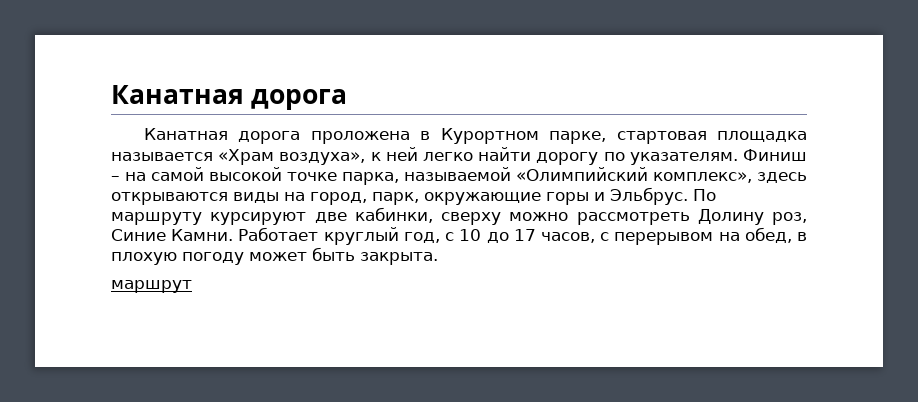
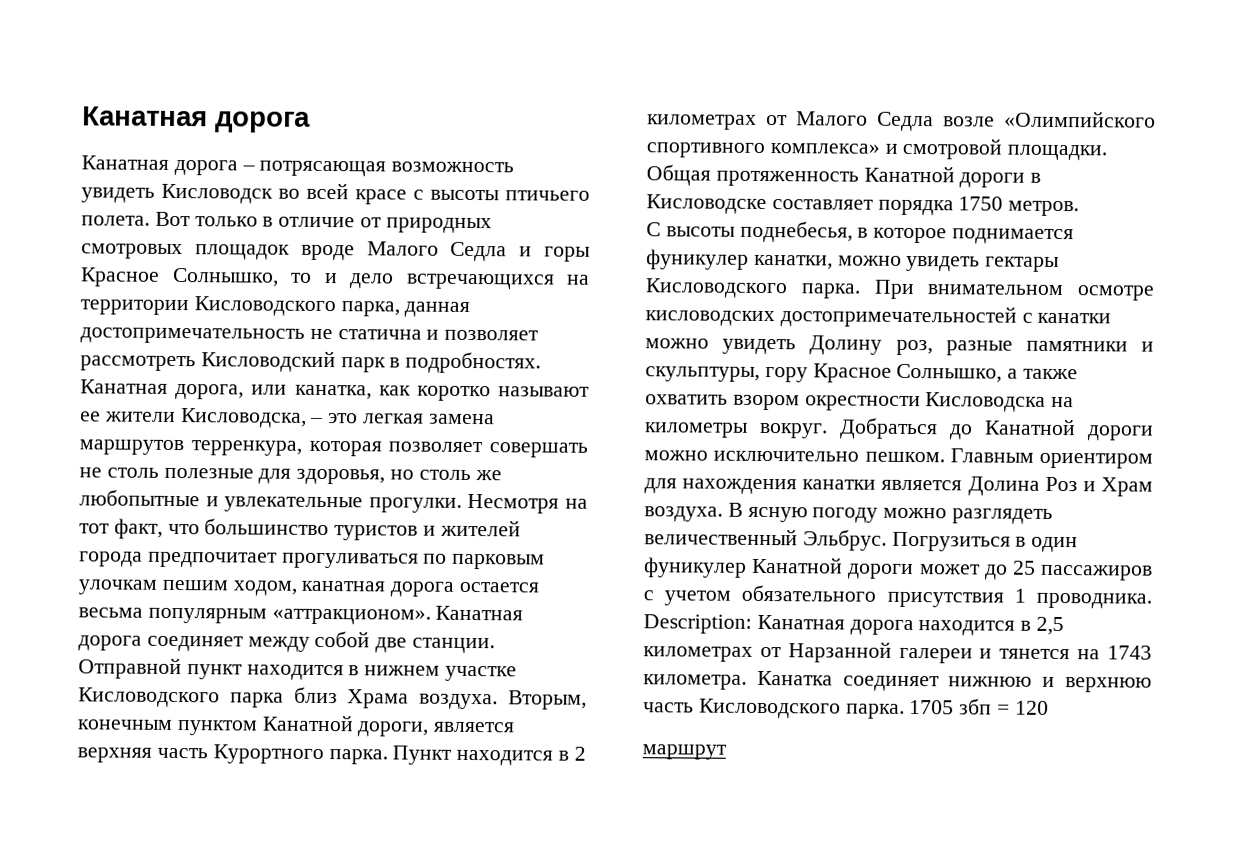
[310,128,807,144] [111,147,807,165] [111,167,807,185] [111,187,716,205] [111,207,807,225] [111,227,807,245] [111,247,438,265] проложена в Курортном парке, стартовая площадка называется «Храм воздуха», к ней легко найти дорогу по указателям. Финиш – на самой высокой точке парка, называемой «Олимпийский комплекс», здесь открываются виды на город, парк, окружающие горы и Эльбрус. По маршруту курсируют две кабинки, сверху можно рассмотреть Долину роз, Синие Камни. Работает круглый год, с 10 до 17 часов, с перерывом на обед, в плохую погоду может быть закрыта. -> [241,160,515,177] [81,182,590,205] [81,211,492,234] [81,241,590,262] [80,267,590,290] [80,296,471,318] [80,327,540,344] [80,350,542,374] [80,379,590,402] [80,408,495,428] [79,439,588,458] [79,467,502,485] [79,489,588,514] [79,518,521,541] [79,551,546,570] [78,579,540,597] [78,605,524,625] [78,630,496,654] [78,657,518,682] [78,686,587,710] [77,714,516,737] [77,744,586,766] [647,110,1156,132] [646,137,1108,161] [646,164,1042,188] [646,194,1080,217] [646,220,1075,245] [646,249,1060,273] [645,278,1155,301] [645,305,1112,328] [645,335,1154,356] [645,363,1079,383] [645,392,1075,412] [644,417,1154,441] [644,448,1153,469] [644,476,1153,497] [644,502,1054,524] [644,528,1079,553] [644,556,1153,581] [643,584,1152,609] [643,614,1065,636] [643,641,1152,664] [643,670,1152,693] [643,698,1049,719] – потрясающая возможность увидеть Кисловодск во всей красе с высоты птичьего полета. Вот только в отличие от природных смотровых площадок вроде Малого Седла и горы Красное Солнышко, то и дело встречающихся на территории Кисловодского парка, данная достопримечательность не статична и позволяет рассмотреть Кисловодский парк в подробностях. Канатная дорога, или канатка, как коротко называют ее жители Кисловодска, – это легкая замена маршрутов терренкура, которая позволяет совершать не столь полезные для здоровья, но столь же любопытные и увлекательные прогулки. Несмотря на тот факт, что большинство туристов и жителей города предпочитает прогуливаться по парковым улочкам пешим ходом, канатная дорога остается весьма популярным «аттракционом». Канатная дорога соединяет между собой две станции. Отправной пункт находится в нижнем участке Кисловодского парка близ Храма воздуха. Вторым, конечным пунктом Канатной дороги, является верхняя часть Курортного парка. Пункт находится в 2 километрах от Малого Седла возле «Олимпийского спортивного комплекса» и смотровой площадки. Общая протяженность Канатной дороги в Кисловодске составляет порядка 1750 метров. // С высоты поднебесья, в которое поднимается фуникулер канатки, можно увидеть гектары Кисловодского парка. При внимательном осмотре кисловодских достопримечательностей с канатки можно увидеть Долину роз, разные памятники и скульптуры, гору Красное Солнышко, а также охватить взором окрестности Кисловодска на километры вокруг. Добраться до Канатной дороги можно исключительно пешком. Главным ориентиром для нахождения канатки является Долина Роз и Храм воздуха. В ясную погоду можно разглядеть величественный Эльбрус. Погрузиться в один фуникулер Канатной дороги может до 25 пассажиров с учетом обязательного присутствия 1 проводника. Description: Канатная дорога находится в 2,5 километрах от Нарзанной галереи и тянется на 1743 километра. Канатка соединяет нижнюю и верхнюю часть Кисловодского парка. 1705 збп = 120

